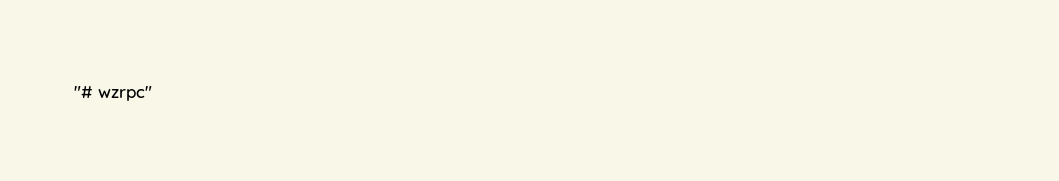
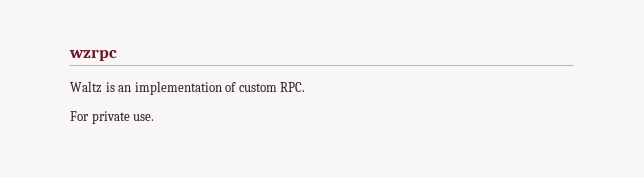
[74,86,152,101] "# wzrpc" -> [69,49,117,61] [70,81,306,95] [70,111,155,124] wzrpc // Waltz is an implementation of custom RPC. // For private use.

